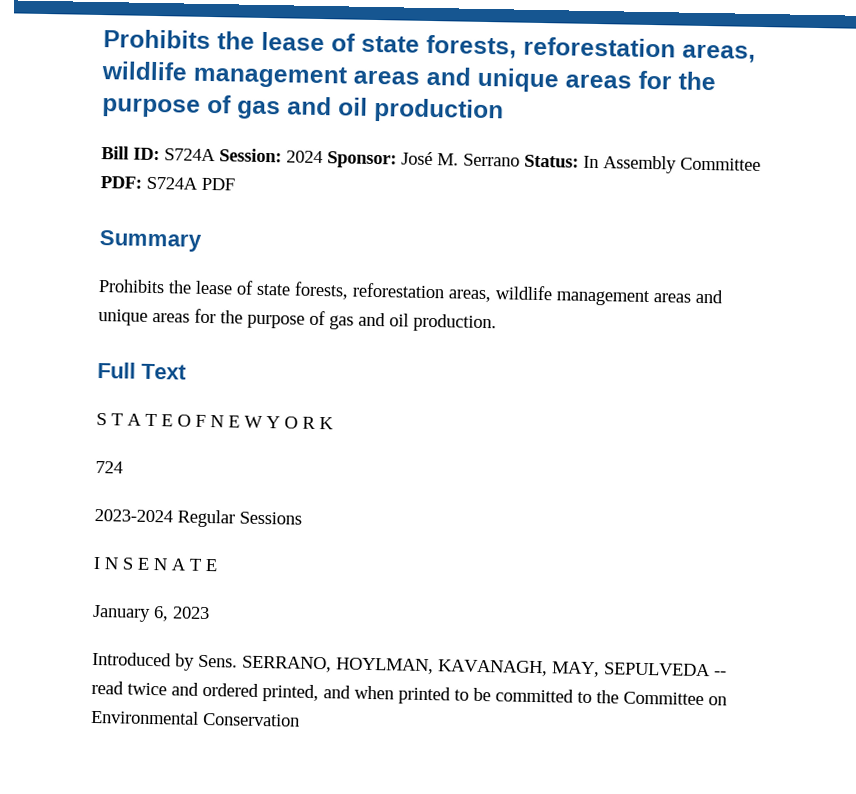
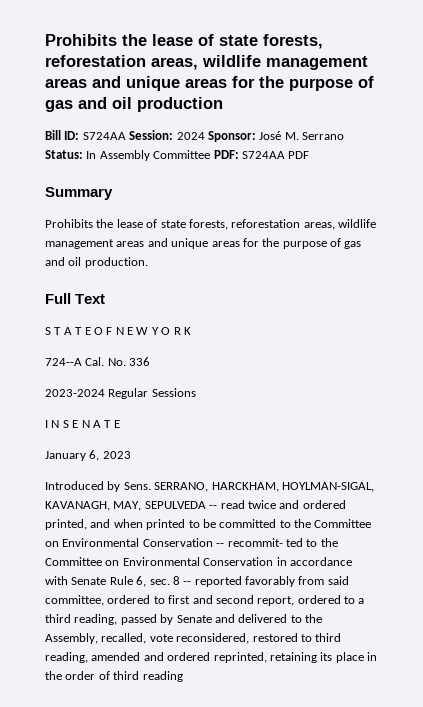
[164,148,216,162] S724A -> [82,132,126,140] S724AA
[146,176,198,190] S724A -> [241,151,285,159] S724AA
[95,460,123,474] 724 -> [45,357,151,366] 724--A Cal. No. 336
[335,657,434,675] HOYLMAN, -> [211,482,374,492] HARCKHAM, HOYLMAN-SIGAL,
(300, 719) none -> [216,538,338,547] [45,557,352,566] [45,576,349,587] [45,595,365,606] [45,614,322,625] [45,633,342,644] [45,652,377,663] [45,671,183,682] -- recommit- ted to the Committee on Environmental Conservation in accordance with Senate Rule 6, sec. 8 -- reported favorably from said committee, ordered to first and second report, ordered to a third reading, passed by Senate and delivered to the Assembly, recalled, vote reconsidered, restored to third reading, amended and ordered reprinted, retaining its place in the order of third reading

